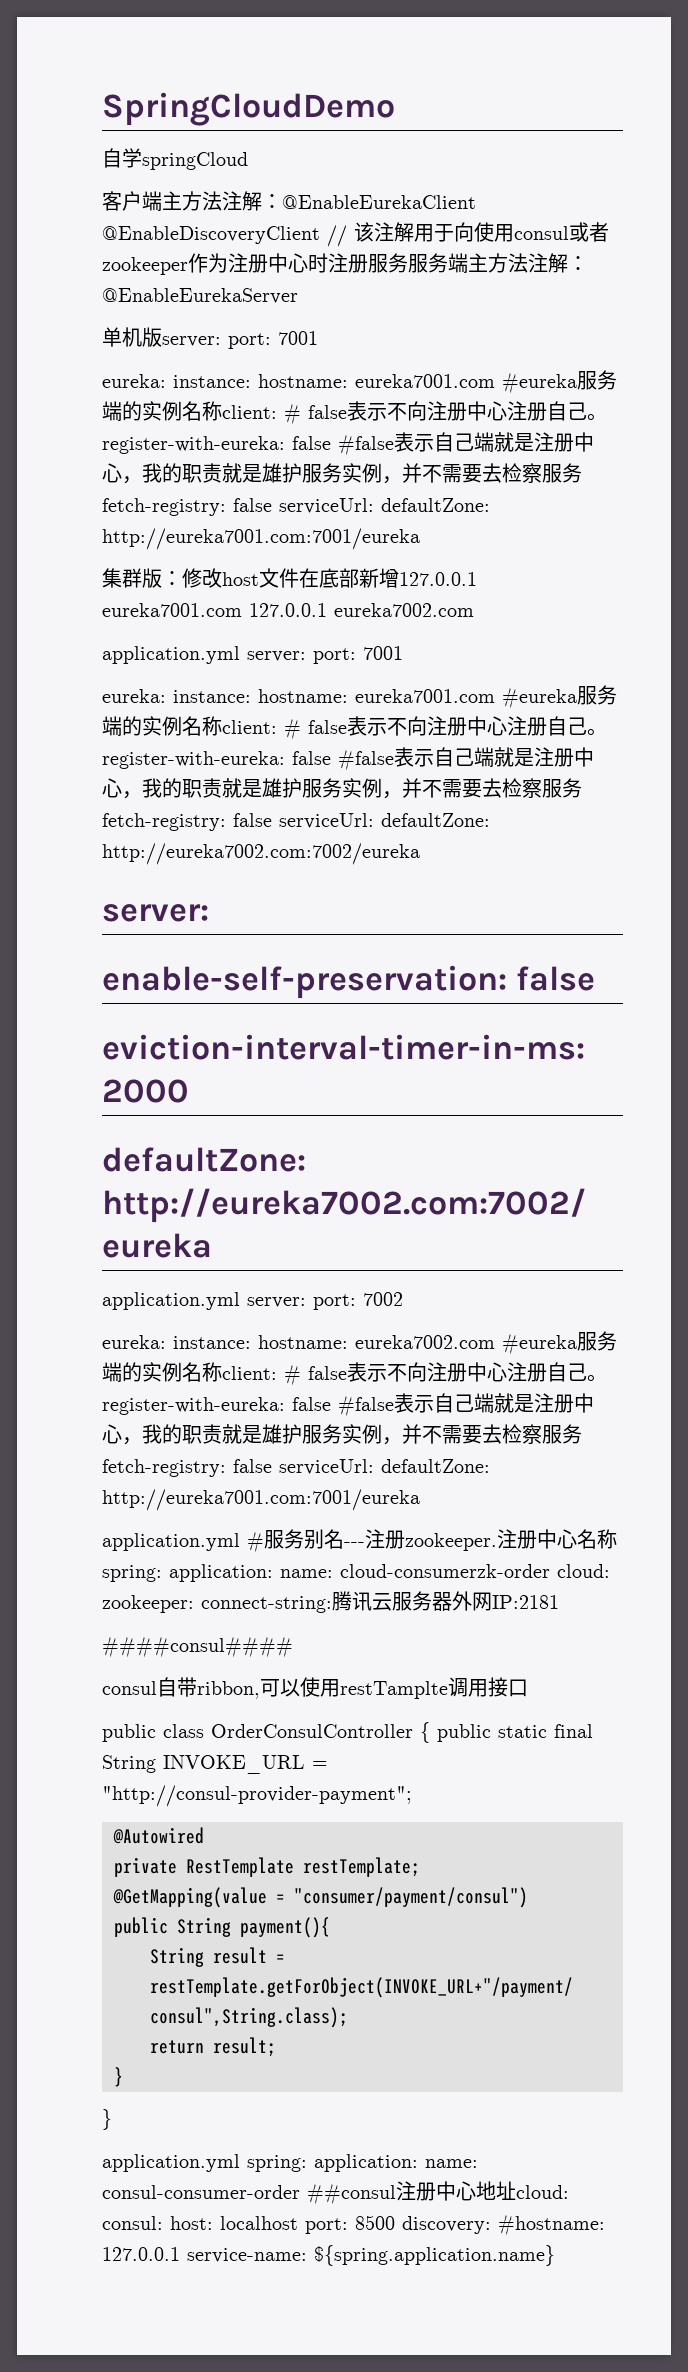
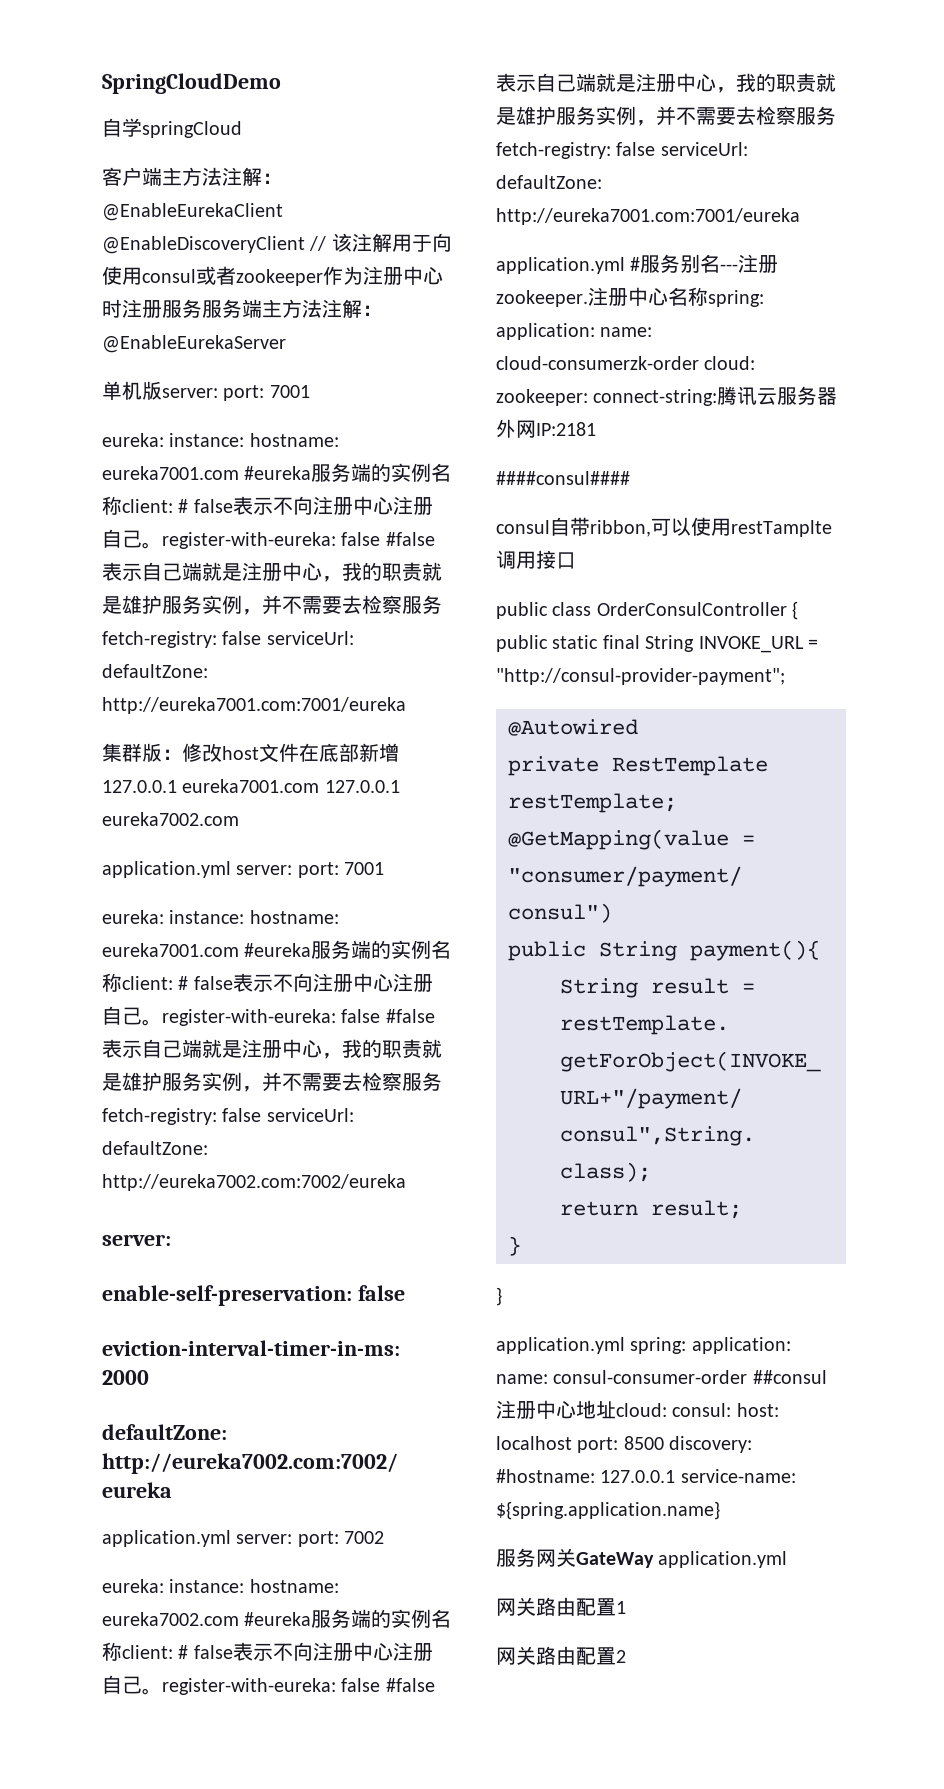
(555, 2255) none -> [496,1548,788,1568] [496,1597,626,1616] [496,1646,626,1665] // 服务网关GateWay application.yml // 网关路由配置1 // 网关路由配置2

